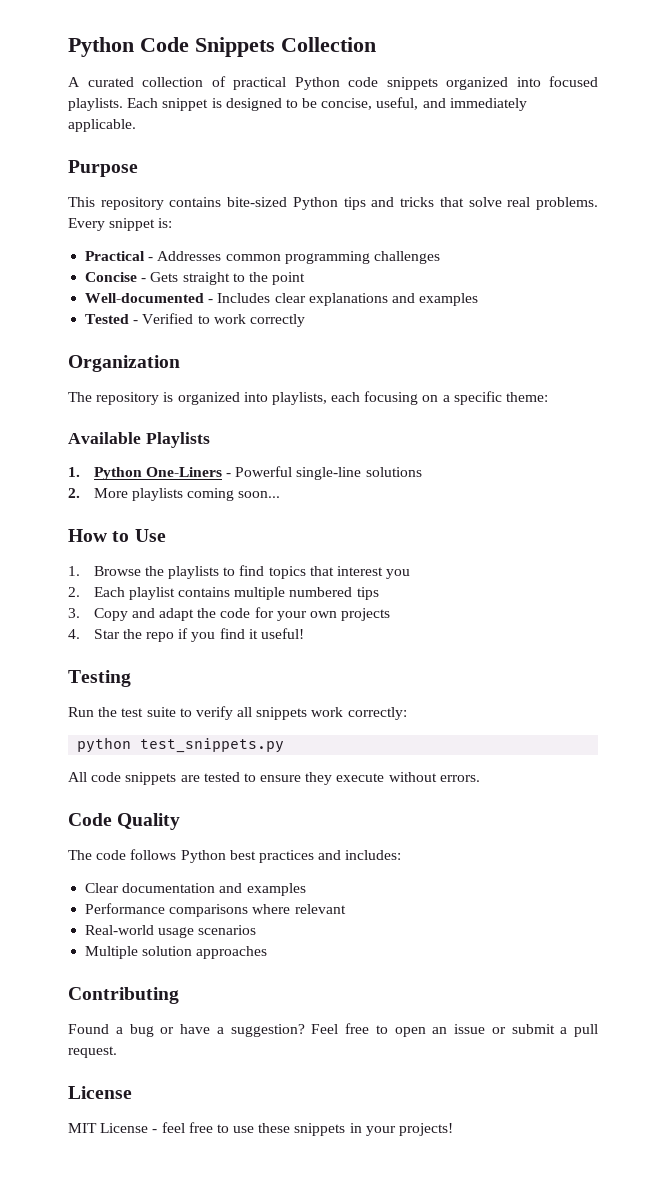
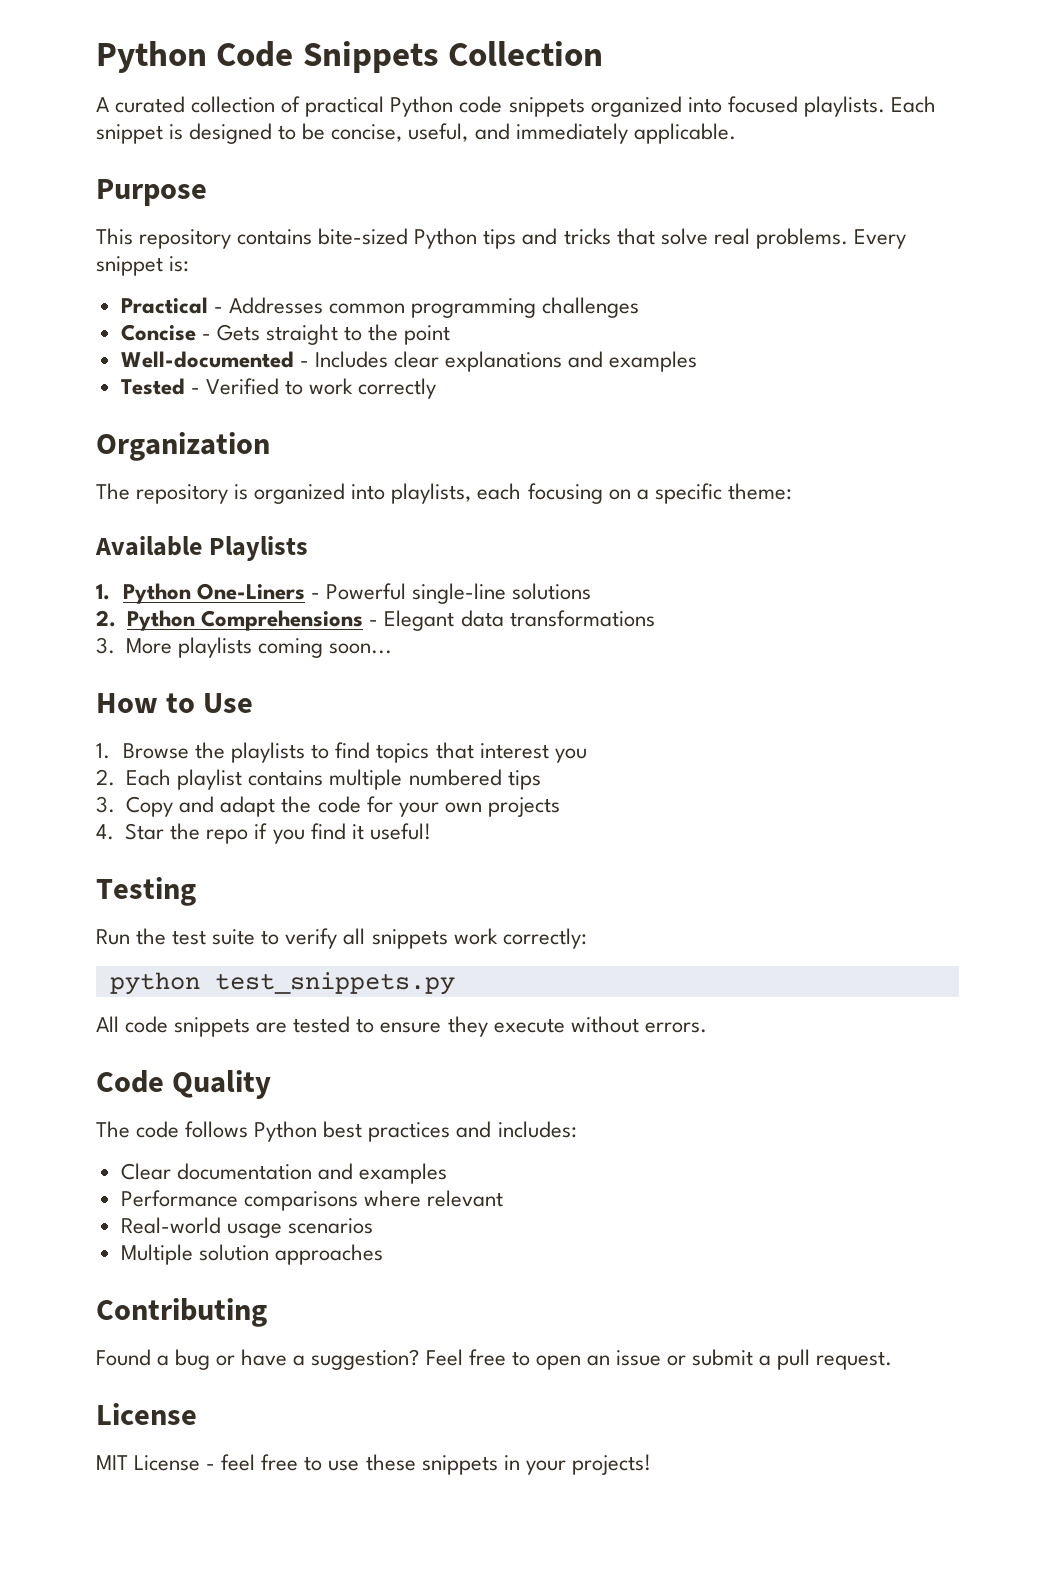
(80, 493) none -> [127,610,655,631] [96,637,115,654] Python Comprehensions - Elegant data transformations // 3.

